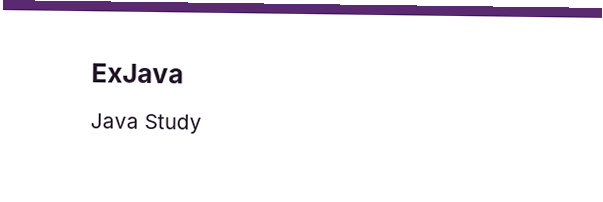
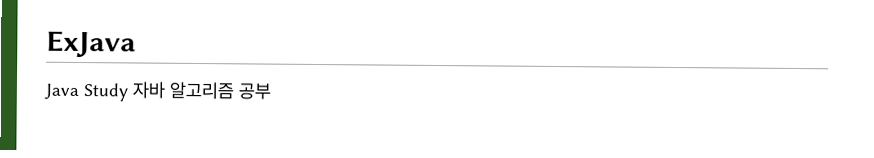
(202, 123) none -> [132,81,271,100] 자바 알고리즘 공부

